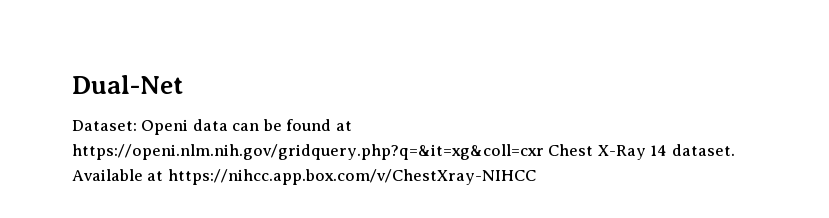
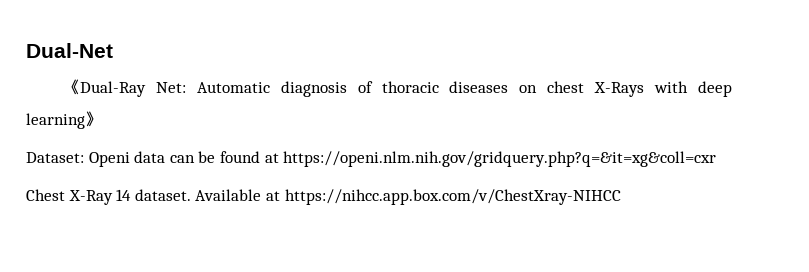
(183, 84) none -> [63,79,733,97] [26,111,102,129] // 《Dual-Ray Net: Automatic diagnosis of thoracic diseases on chest X-Rays with deep learning》
(544, 152) none -> (717, 159) //

